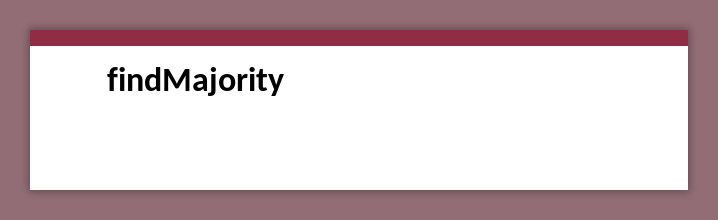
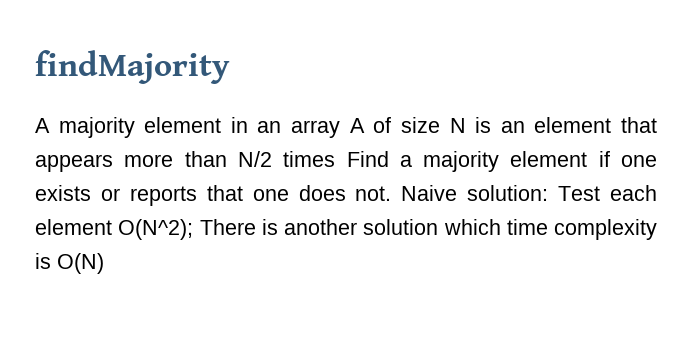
(284, 81) none -> [35,117,658,138] [35,151,657,172] [35,185,657,206] [35,219,657,240] [35,253,104,274] // A majority element in an array A of size N is an element that appears more than N/2 times Find a majority element if one exists or reports that one does not. Naive solution: Test each element O(N^2); There is another solution which time complexity is O(N)

